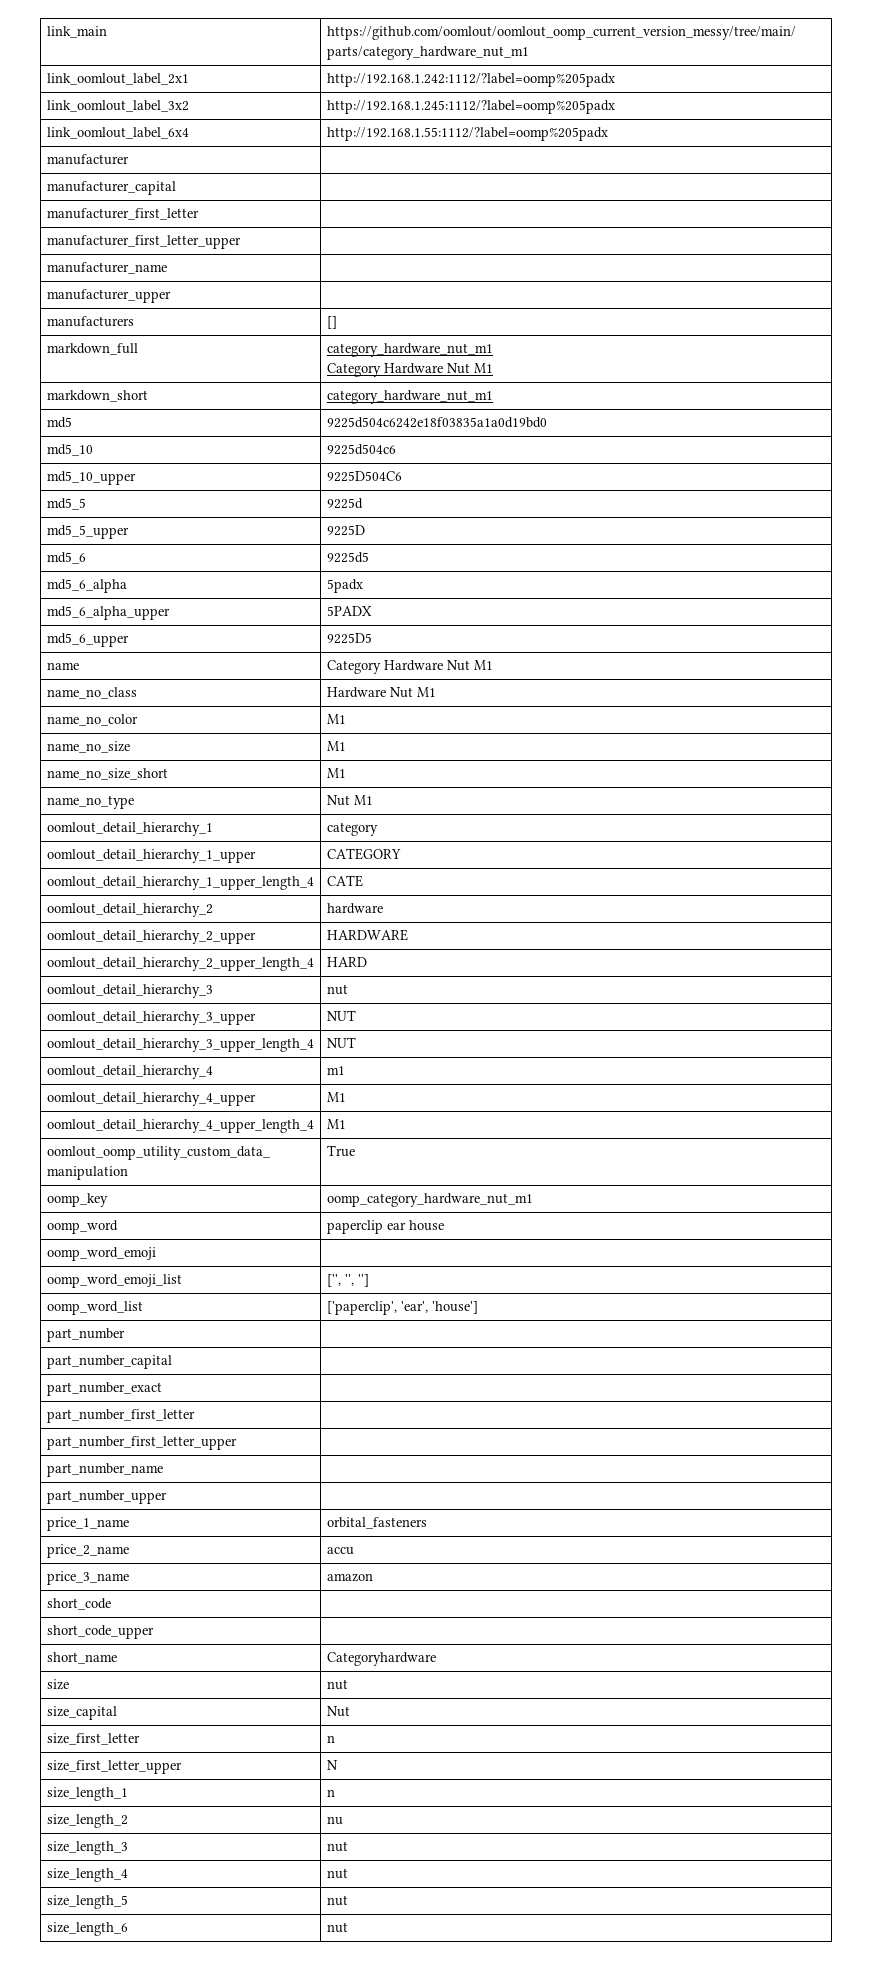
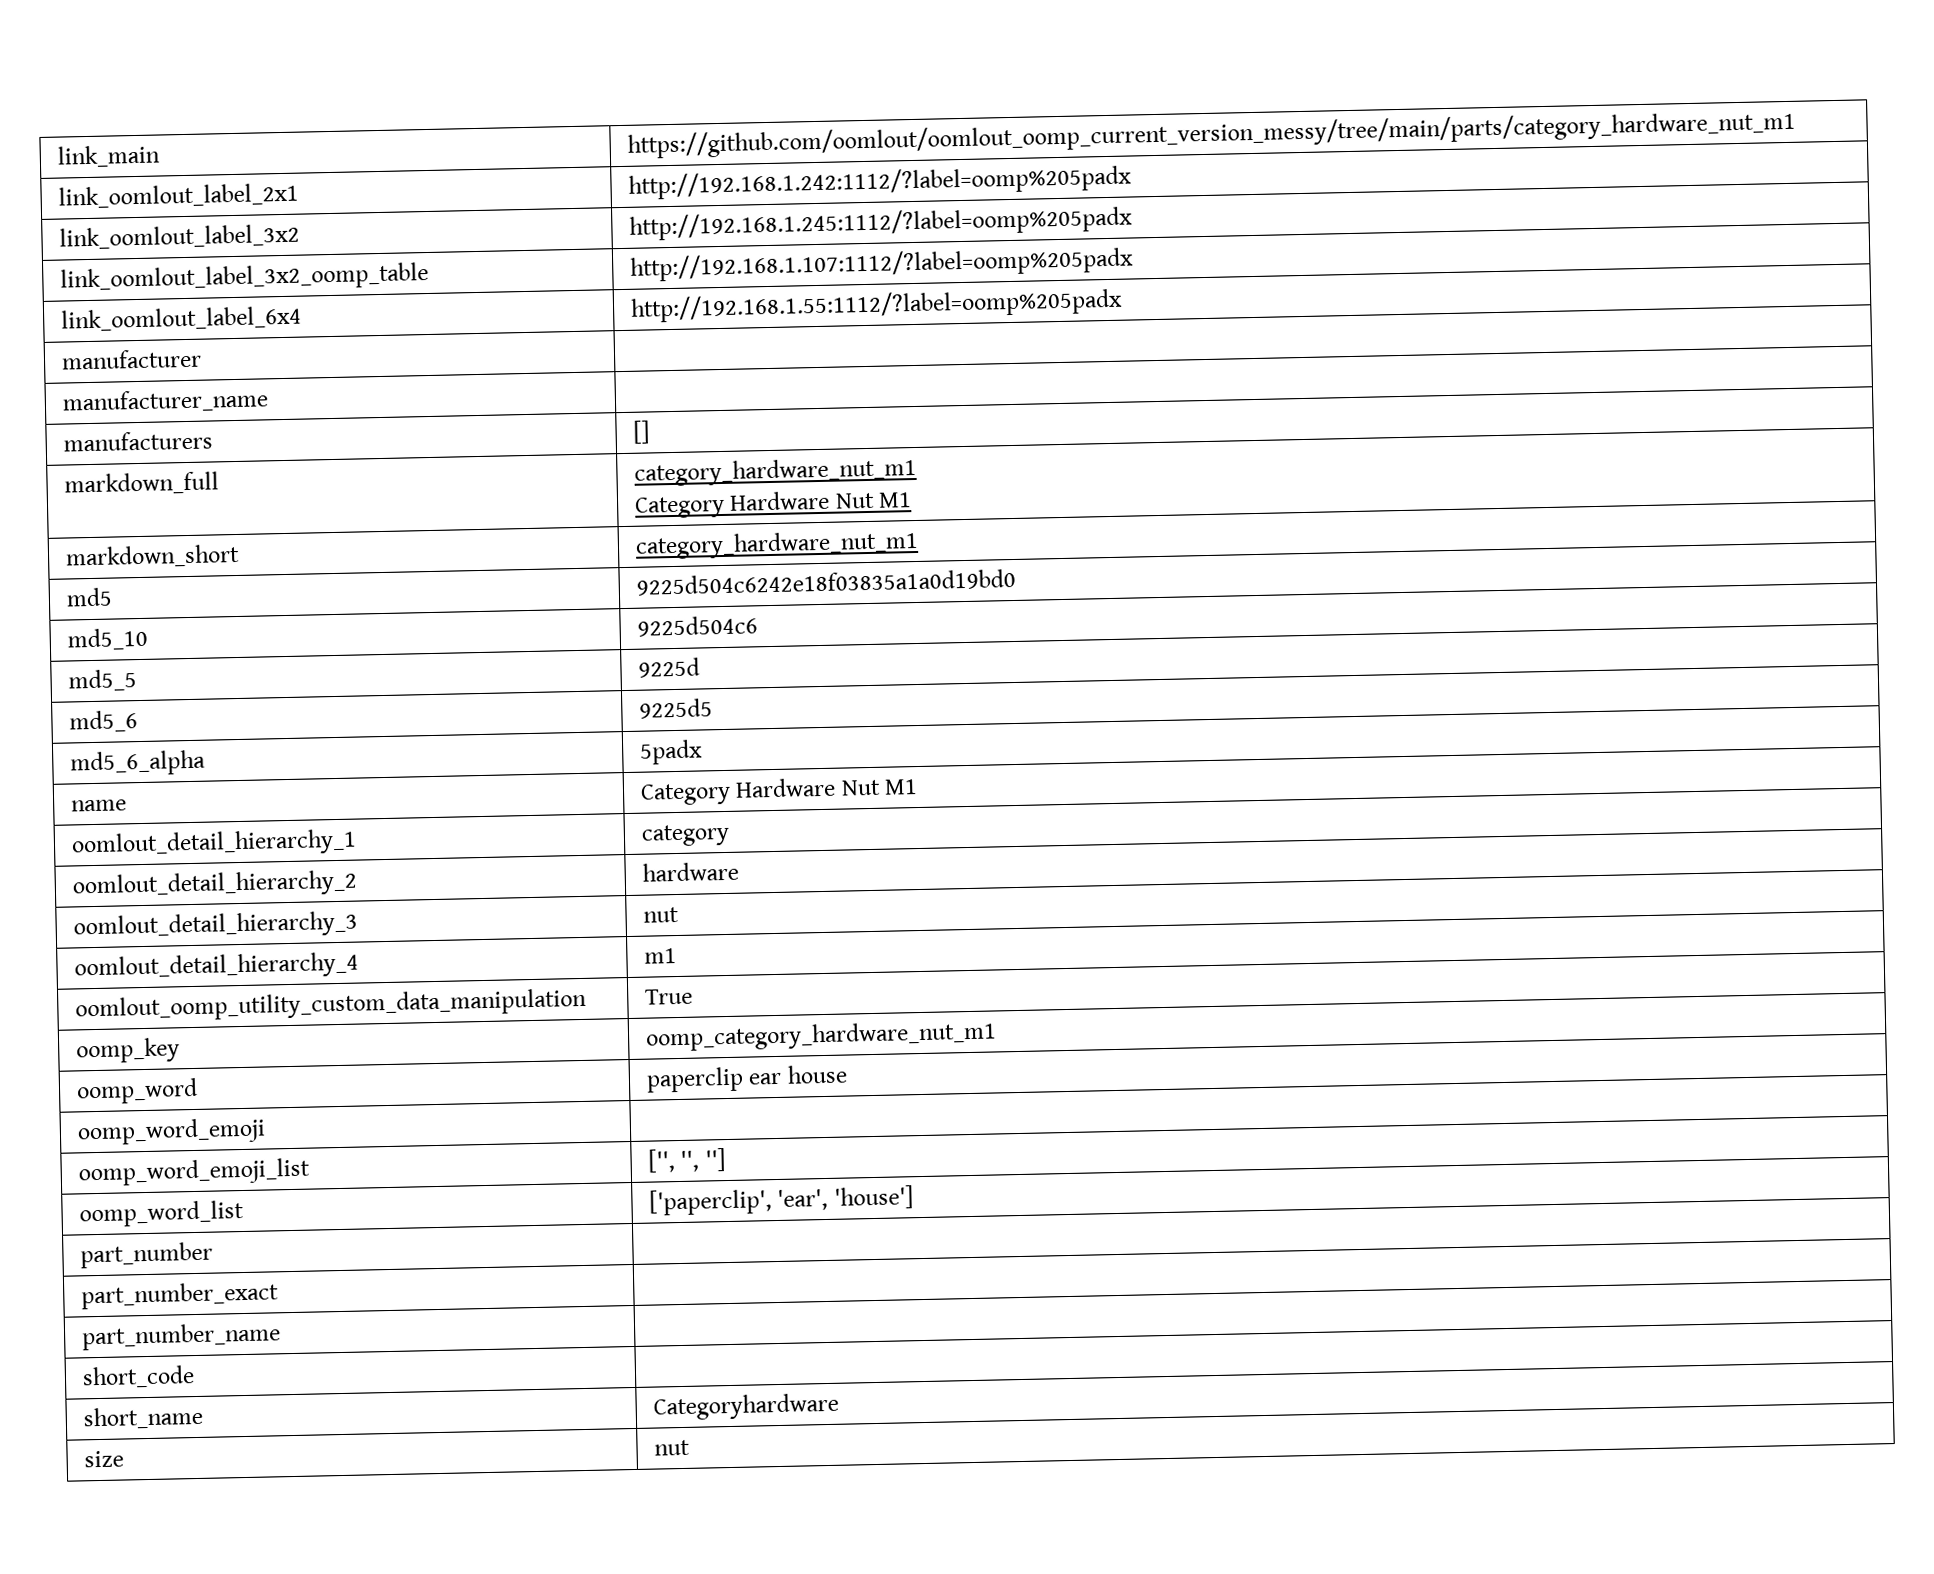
(615, 107) none -> [59,261,429,294] [629,246,1134,282] // link_oomlout_label_3x2_oomp_table | http://192.168.1.107:1112/?label=oomp%205padx
[46,181,176,195] [46,208,199,220] [46,235,241,249] // manufacturer_capital | // manufacturer_first_letter | // manufacturer_first_letter_upper | -> (202, 359) none
[46,289,171,303] // manufacturer_upper | -> (269, 401) none
[46,471,136,485] [326,471,402,482] // md5_10_upper | 9225D504C6 -> (758, 626) none
[46,525,129,539] [326,525,365,536] // md5_5_upper | 9225D -> (700, 667) none
[46,606,170,620] [326,606,372,616] [46,633,129,647] [326,633,372,644] // md5_6_alpha_upper | 5PADX // md5_6_upper | 9225D5 -> (703, 752) none
[46,687,137,699] [326,687,436,698] [46,714,138,726] [326,714,346,724] [46,741,130,753] [326,741,346,751] [46,768,168,780] [326,768,346,778] [46,795,134,809] [326,795,373,806] [46,822,213,836] [326,822,378,836] [46,849,256,863] [326,848,401,860] [46,876,314,890] [326,875,363,887] [46,903,213,917] [326,903,383,914] [46,930,256,944] [326,929,408,941] [46,957,314,971] [326,957,367,967] [46,984,213,998] [326,984,348,995] [46,1011,256,1025] [326,1010,356,1021] [46,1038,314,1052] [326,1037,356,1048] [46,1065,213,1079] [326,1066,345,1075] [46,1092,256,1106] [326,1092,346,1102] [46,1119,314,1133] [326,1119,346,1129] name_no_class | Hardware Nut M1 // name_no_color | M1 // name_no_size | M1 // name_no_size_short | M1 // name_no_type | Nut M1 // oomlout_detail_hierarchy_1 | category // oomlout_detail_hierarchy_1_upper | CATEGORY // oomlout_detail_hierarchy_1_upper_length_4 | CATE // oomlout_detail_hierarchy_2 | hardware // oomlout_detail_hierarchy_2_upper | HARDWARE // oomlout_detail_hierarchy_2_upper_length_4 | HARD // oomlout_detail_hierarchy_3 | nut // oomlout_detail_hierarchy_3_upper | NUT // oomlout_detail_hierarchy_3_upper_length_4 | NUT // oomlout_detail_hierarchy_4 | m1 // oomlout_detail_hierarchy_4_upper | M1 // oomlout_detail_hierarchy_4_upper_length_4 | M1 -> [70,828,357,859] [640,823,730,847] [71,869,358,900] [641,861,739,882] [72,910,358,941] [642,906,679,923] [73,951,359,982] [643,948,677,964] oomlout_detail_hierarchy_1 | category // oomlout_detail_hierarchy_2 | hardware // oomlout_detail_hierarchy_3 | nut // oomlout_detail_hierarchy_4 | m1
[46,1355,172,1369] // part_number_capital | -> (213, 1255) none
[46,1409,195,1423] [46,1436,237,1450] // part_number_first_letter | // part_number_first_letter_upper | -> (279, 1295) none
[46,1490,167,1504] [46,1517,129,1531] [326,1517,427,1529] [46,1544,129,1558] [326,1547,354,1555] [46,1571,129,1585] [326,1573,373,1582] // part_number_upper | // price_1_name | orbital_fasteners // price_2_name | accu // price_3_name | amazon -> (281, 1336) none
[46,1625,154,1639] // short_code_upper | -> (195, 1377) none
[46,1706,117,1720] [326,1706,350,1717] [46,1733,140,1745] [326,1735,335,1743] [46,1760,182,1774] [326,1760,338,1770] [46,1787,128,1801] [326,1789,335,1797] [46,1814,128,1828] [326,1816,343,1825] [46,1841,128,1855] [326,1841,348,1852] [46,1868,128,1882] [326,1868,348,1879] [46,1895,128,1909] [326,1895,348,1906] [46,1922,128,1936] [326,1922,348,1933] // size_capital | Nut // size_first_letter | n // size_first_letter_upper | N // size_length_1 | n // size_length_2 | nu // size_length_3 | nut // size_length_4 | nut // size_length_5 | nut // size_length_6 | nut -> (690, 1447) none

